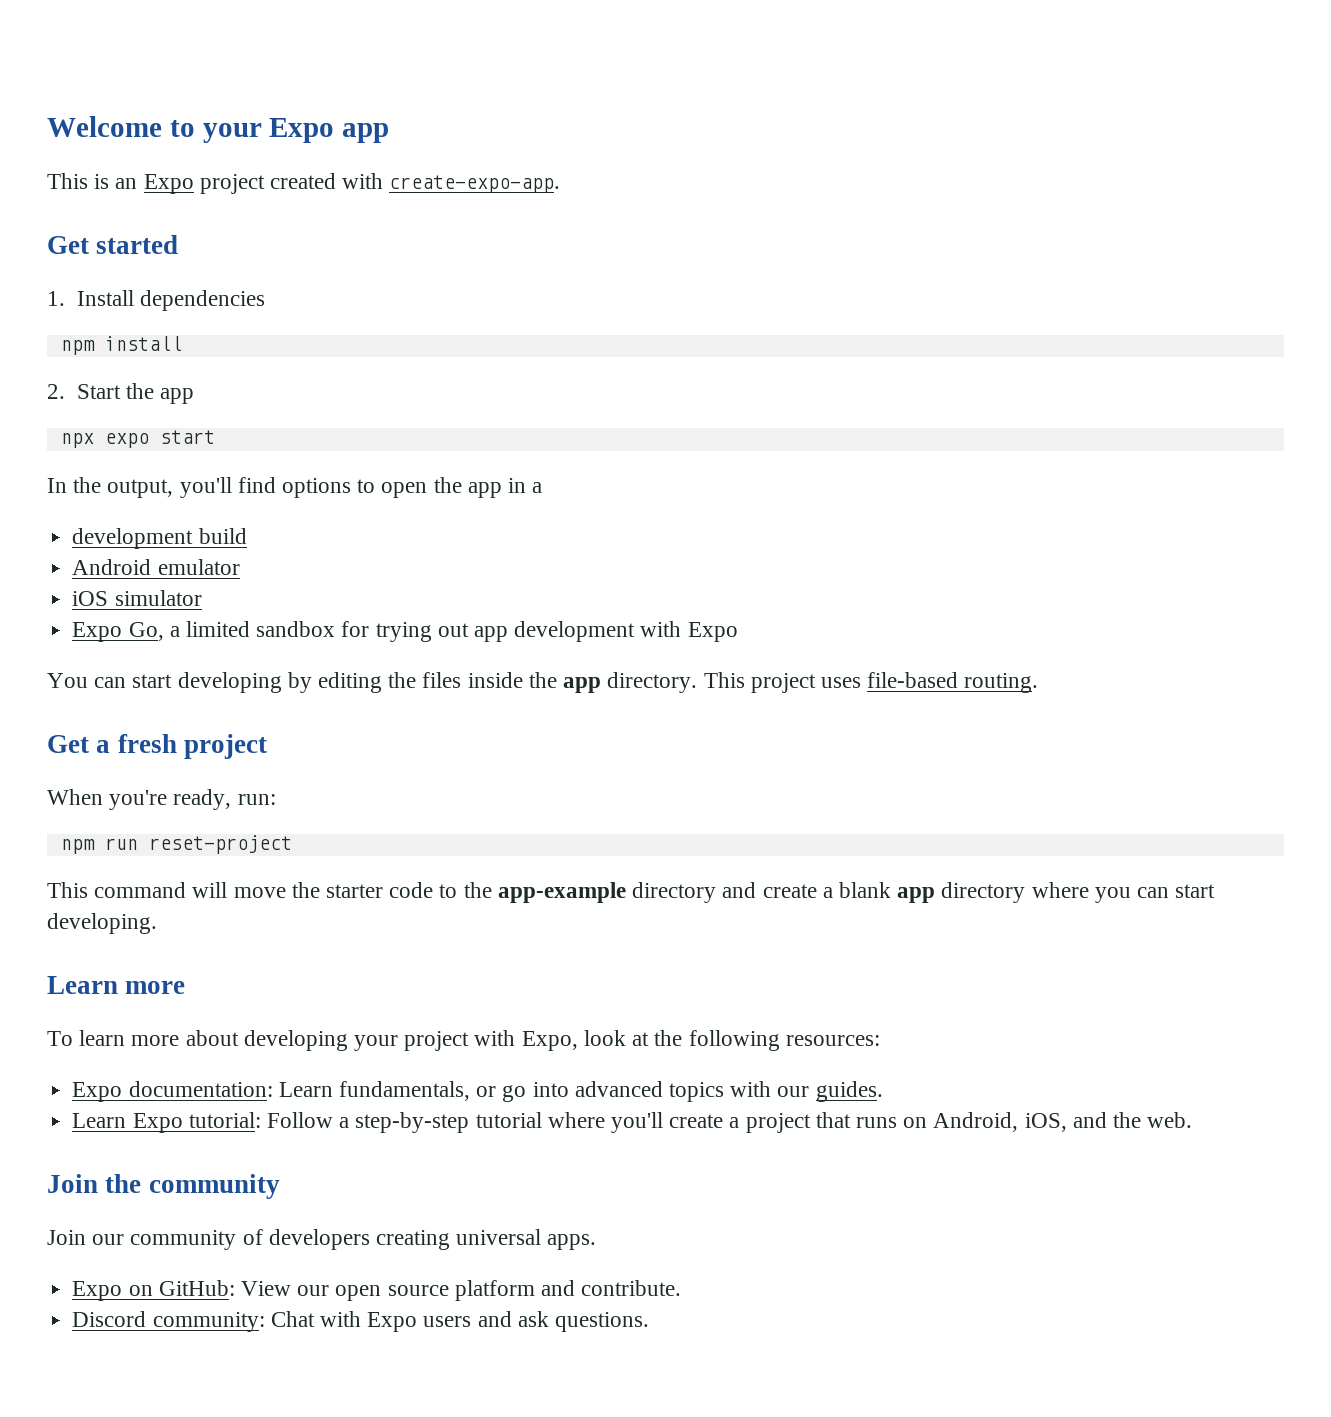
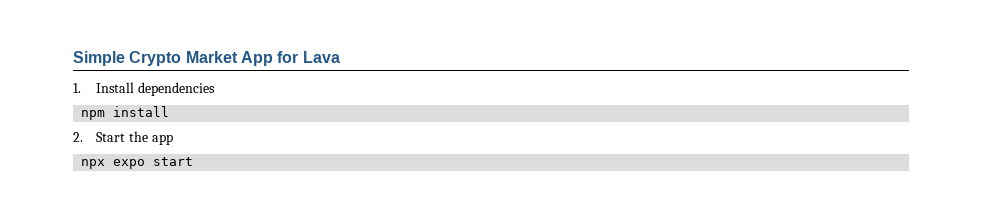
[47,116,390,143] [47,173,561,194] [47,235,179,254] Welcome to your Expo app // This is an Expo project created with create-expo-app. // Get started -> [73,51,340,66] Simple Crypto Market App for Lava
[47,477,543,498] [72,528,247,549] [72,559,240,575] [72,590,202,606] [72,621,738,642] [47,672,1039,693] [47,734,267,759] [47,789,276,810] [60,835,292,854] [47,882,1216,903] [47,913,157,934] [47,976,186,994] [47,1030,880,1051] [72,1081,883,1102] [72,1112,1193,1133] [47,1174,280,1199] [47,1229,597,1250] [72,1280,682,1301] [72,1311,649,1332] // In the output, you'll find options to open the app in a // development build // Android emulator // iOS simulator // Expo Go, a limited sandbox for trying out app development with Expo // You can start developing by editing the files inside the app directory. This project uses file-based routing. // Get a fresh project // When you're ready, run: // npm run reset-project // This command will move the starter code to the app-example directory and create a blank app directory where you can start developing. // Learn more // To learn more about developing your project with Expo, look at the following resources: // Expo documentation: Learn fundamentals, or go into advanced topics with our guides. // Learn Expo tutorial: Follow a step-by-step tutorial where you'll create a project that runs on Android, iOS, and the web. // Join the community // Join our community of developers creating universal apps. // Expo on GitHub: View our open source platform and contribute. // Discord community: Chat with Expo users and ask questions. -> (194, 161) none

